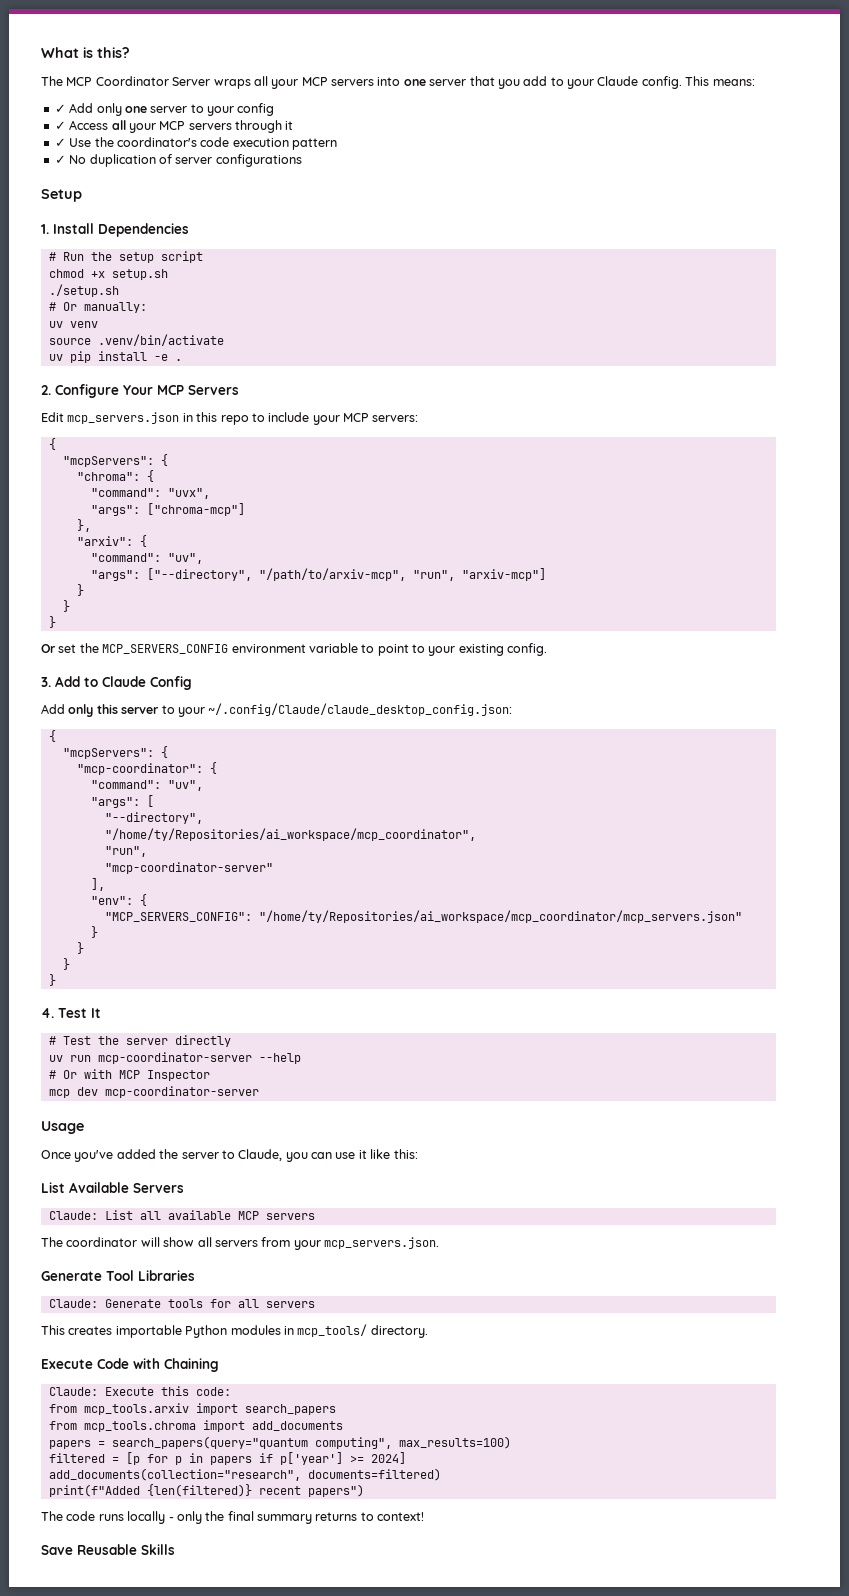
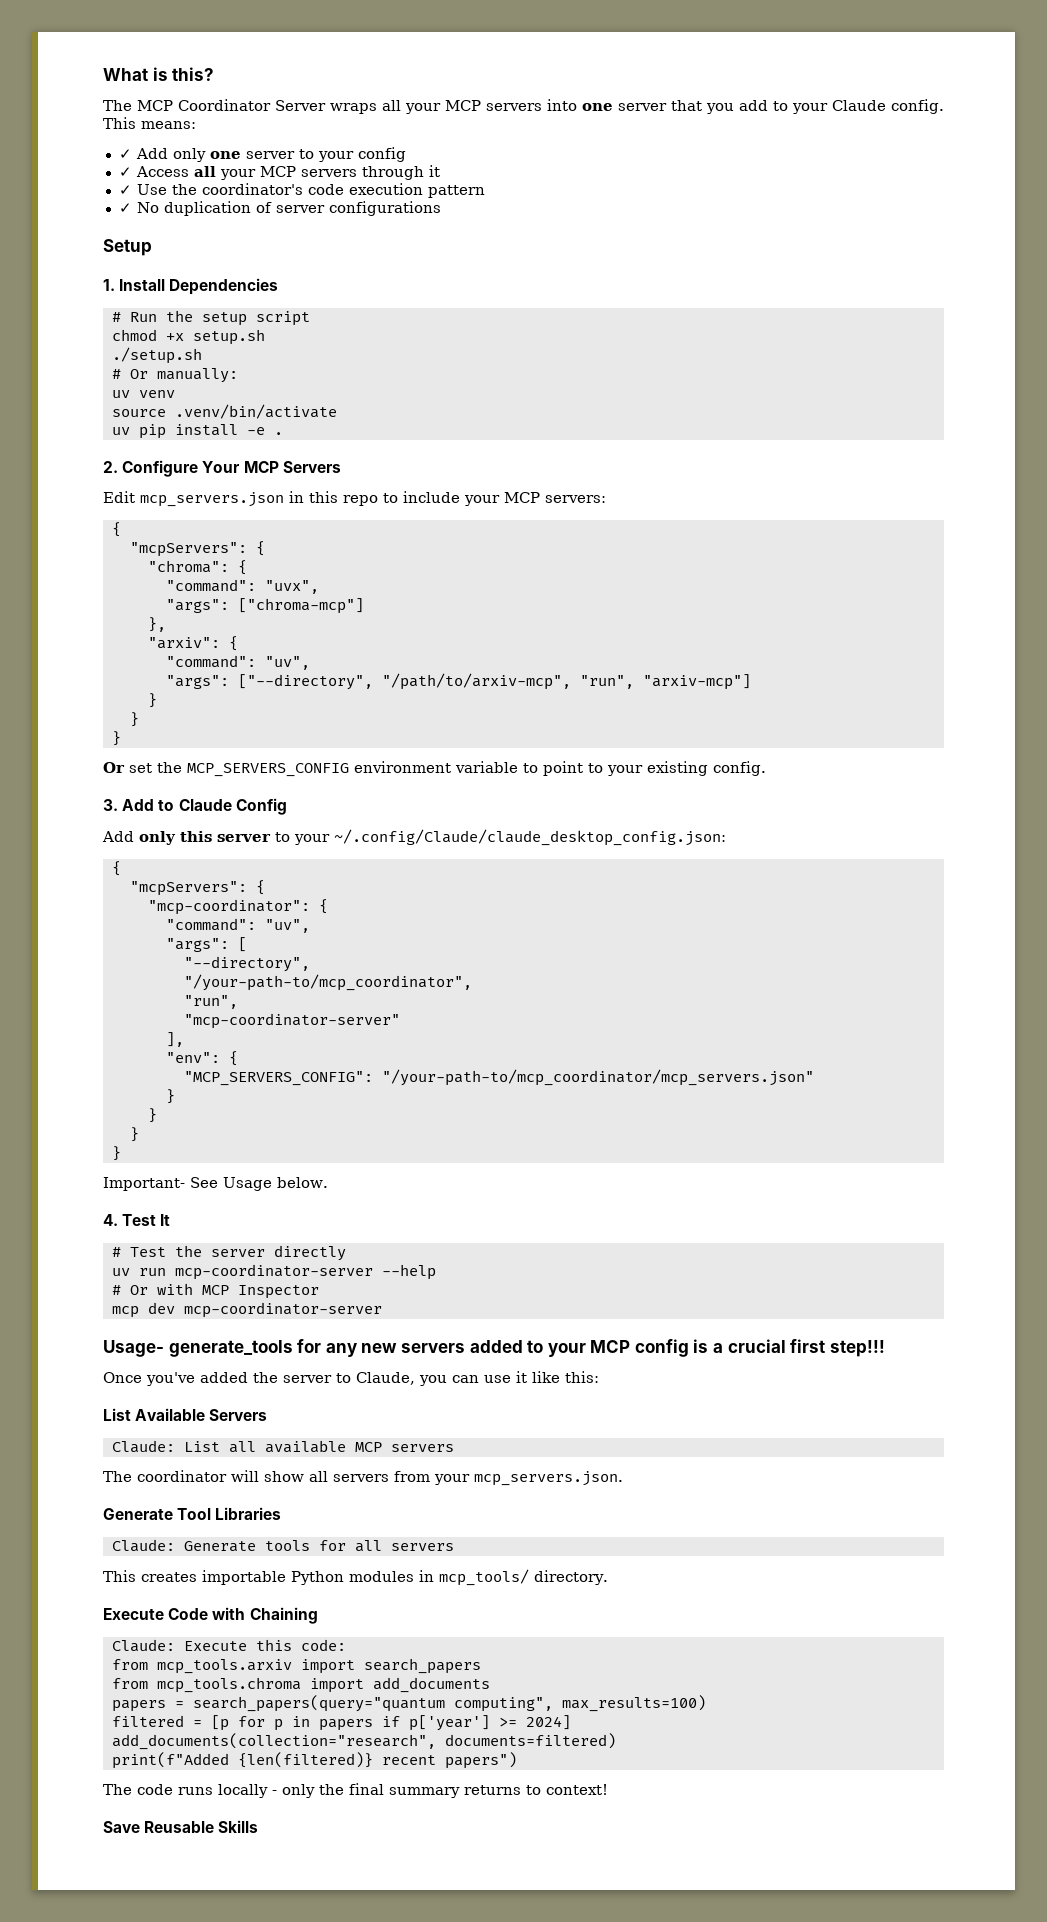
[104,828,476,841] "/home/ty/Repositories/ai_workspace/mcp_coordinator", -> [183,974,472,991] "/your-path-to/mcp_coordinator",
[258,910,742,923] "/home/ty/Repositories/ai_workspace/mcp_coordinator/mcp_servers.json" -> [381,1069,814,1086] "/your-path-to/mcp_coordinator/mcp_servers.json"
(56, 980) none -> [103,1177,328,1191] // Important- See Usage below.
[41,1121,84,1134] Usage -> [103,1339,885,1357] Usage- generate_tools for any new servers added to your MCP config is a crucial first step!!!

